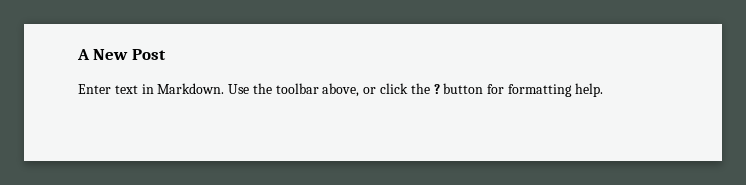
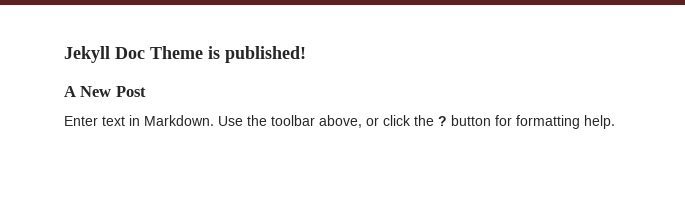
(77, 54) none -> [64,46,306,63] Jekyll Doc Theme is published! //

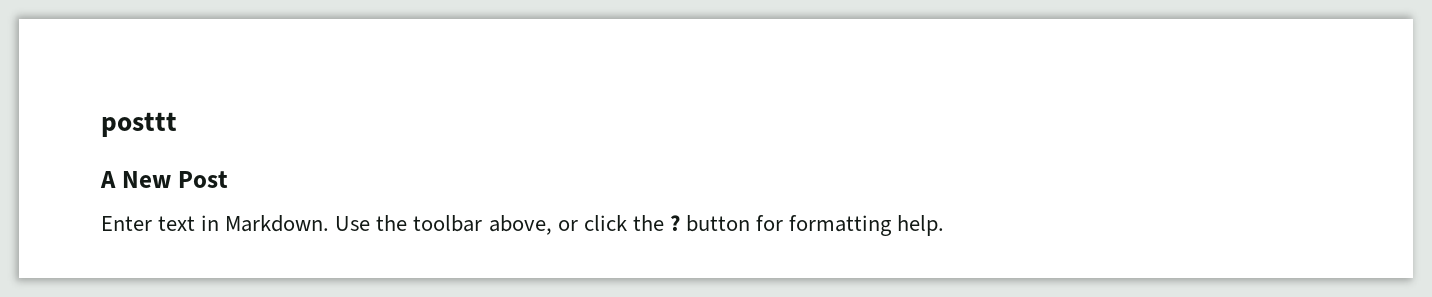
[64,46,306,63] Jekyll Doc Theme is published! -> [101,112,177,137] posttt

